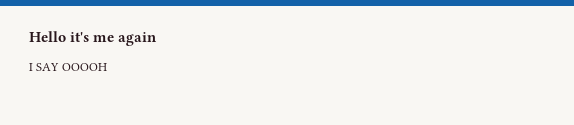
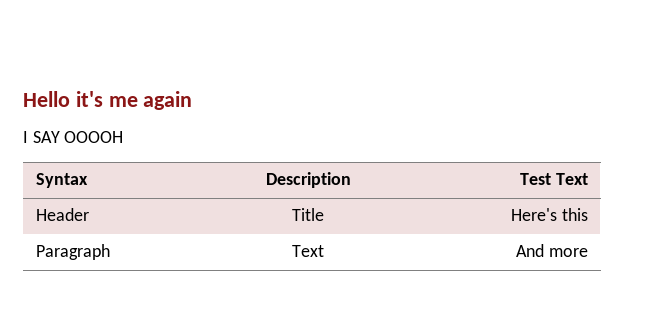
(107, 67) none -> [36,173,89,188] [265,172,351,188] [520,173,588,185] [36,208,90,221] [292,208,324,221] [511,208,588,221] [36,244,111,260] [292,245,324,257] [516,244,588,257] // Syntax | Description | Test Text // Header | Title | Here's this // Paragraph | Text | And more

